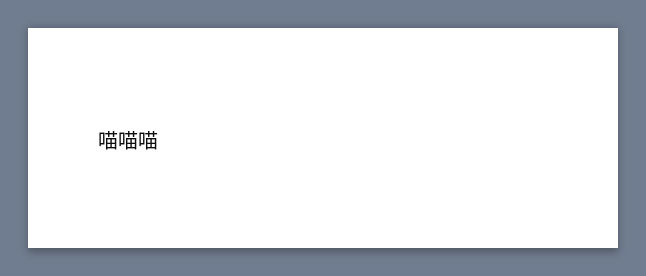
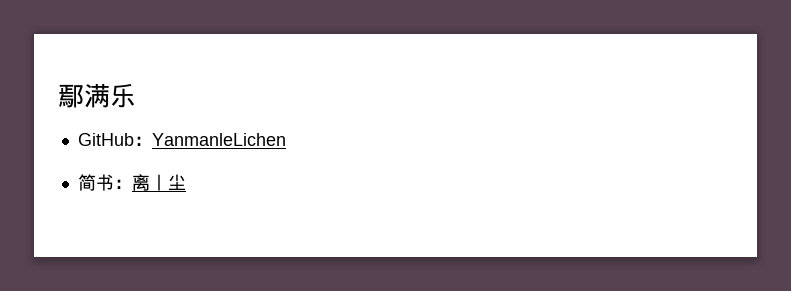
[98,131,158,150] 喵喵喵 -> [58,83,136,108] [77,133,286,146] [77,174,186,191] 鄢满乐 // GitHub：YanmanleLichen // 简书：离丨尘

